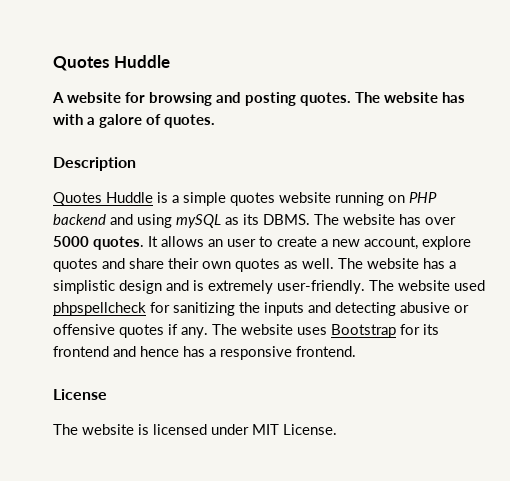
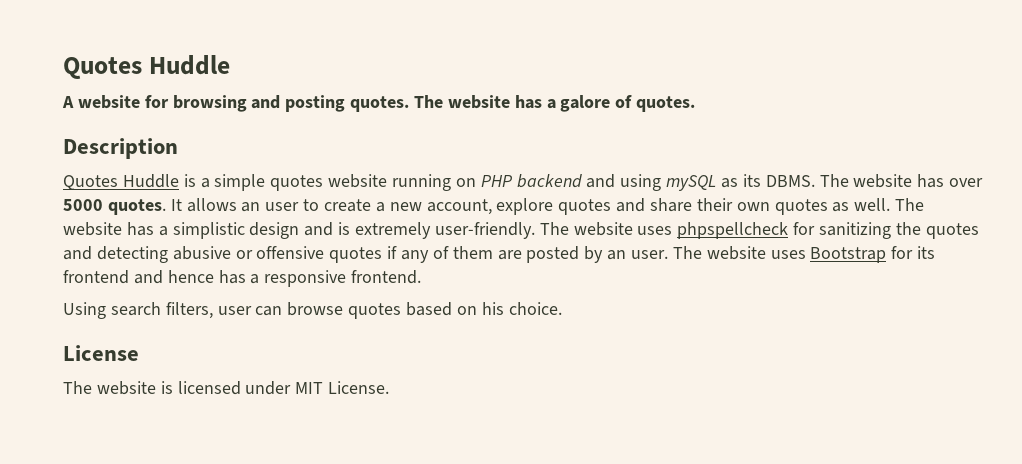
[53,114,83,125] with -> (542, 102) none
[454,280,485,291] used -> [637,226,673,235] uses
[264,302,304,316] inputs -> [925,223,979,239] quotes
[181,327,208,338] any. -> [401,246,669,263] any of them are posted by an user.
(356, 351) none -> [63,302,562,319] // Using search filters, user can browse quotes based on his choice.

